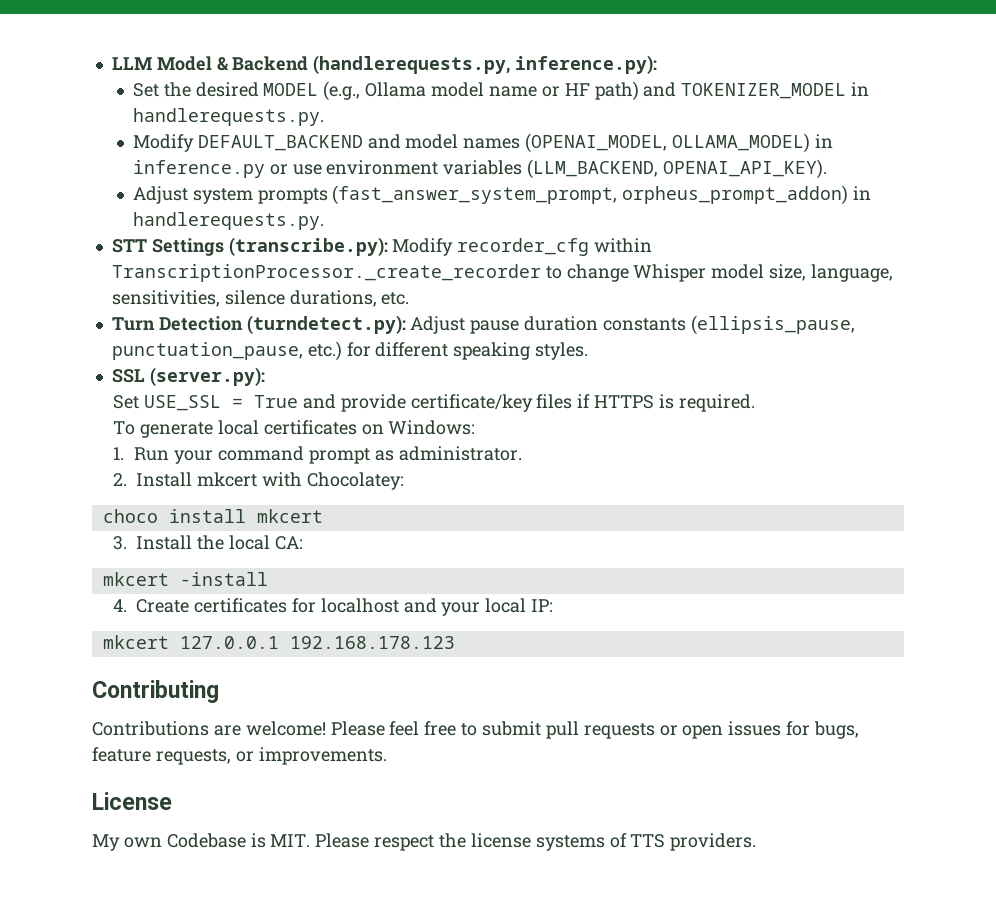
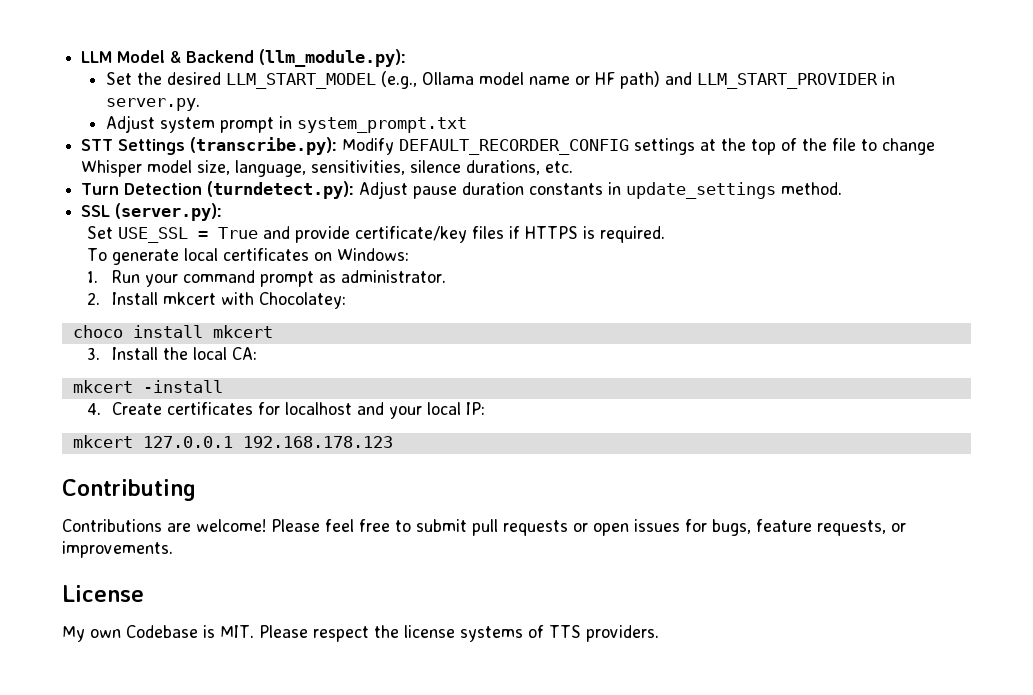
[313,55,658,74] (handlerequests.py, inference.py): -> [259,49,407,67] (llm_module.py):
[263,83,319,96] MODEL -> [226,73,377,89] LLM_START_MODEL
[681,82,870,99] [132,108,324,126] [132,133,833,153] [132,159,828,179] [132,185,872,205] [132,212,324,230] [111,237,653,256] [111,264,541,282] TOKENIZER_MODEL in handlerequests.py. // Modify DEFAULT_BACKEND and model names (OPENAI_MODEL, OLLAMA_MODEL) in inference.py or use environment variables (LLM_BACKEND, OPENAI_API_KEY). // Adjust system prompts (fast_answer_system_prompt, orpheus_prompt_addon) in handlerequests.py. // STT Settings (transcribe.py): Modify recorder_cfg within TranscriptionProcessor._create_recorder -> [697,72,896,89] [106,98,201,111] [106,115,468,133] [81,137,857,155] LLM_START_PROVIDER in server.py. // Adjust system prompt in system_prompt.txt // STT Settings (transcribe.py): Modify DEFAULT_RECORDER_CONFIG settings at the top of the file
[690,315,855,335] [111,341,589,361] (ellipsis_pause, punctuation_pause, etc.) for different speaking styles. -> [608,182,843,199] in update_settings method.

